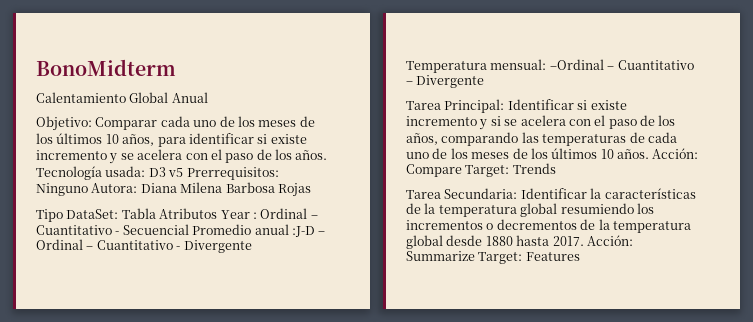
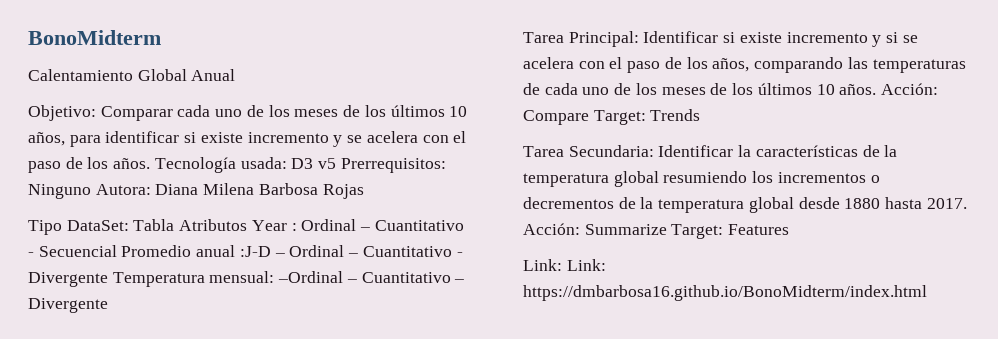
(580, 256) none -> [523,259,606,271] [523,285,927,301] // Link: Link: https://dmbarbosa16.github.io/BonoMidterm/index.html

